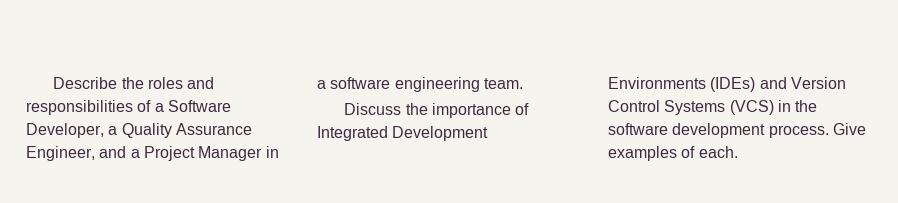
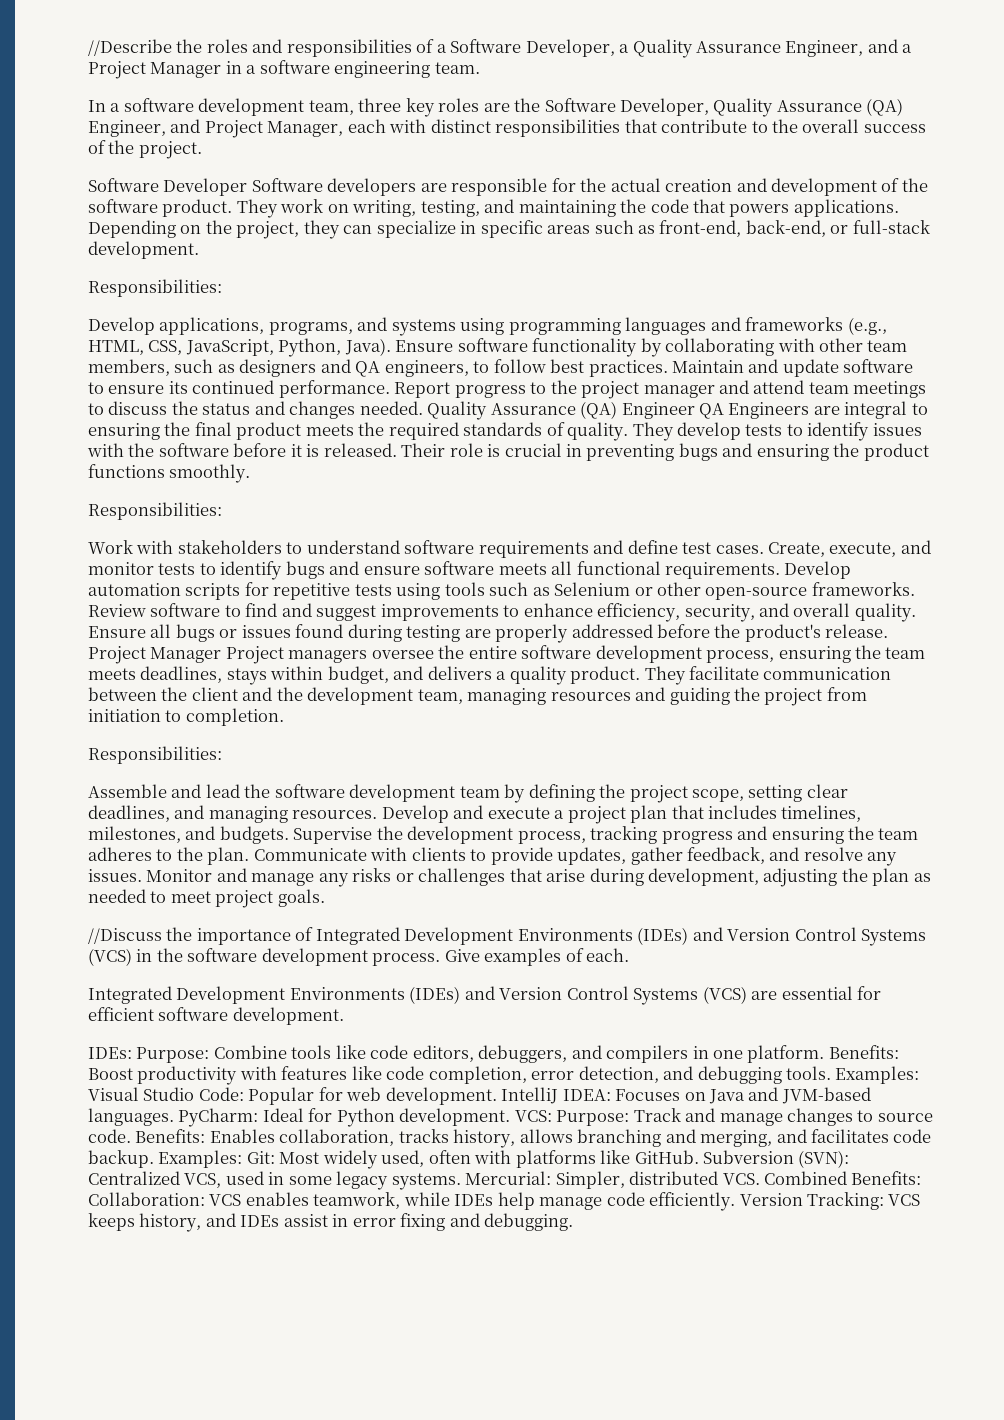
[53,77,118,89] Describe -> [88,39,172,56] //Describe
[344,103,402,115] Discuss -> [88,98,904,117] [88,119,926,138] [88,140,202,159] [88,178,928,196] [88,199,899,218] [88,220,930,239] [88,241,199,259] [88,279,222,297] [88,317,887,336] [88,338,908,357] [88,359,914,377] [88,380,927,399] [88,401,928,420] [88,422,922,441] [87,443,929,461] [88,464,251,483] [88,502,222,520] [88,540,931,558] [88,561,852,580] [88,582,915,600] [88,603,916,622] [88,624,889,643] [88,645,926,664] [88,666,892,685] [88,687,867,706] [88,708,284,726] [88,746,222,764] [88,784,848,803] [88,805,862,824] [88,826,919,844] [88,847,898,866] [88,868,931,887] [88,889,325,908] [88,928,162,944] In a software development team, three key roles are the Software Developer, Quality Assurance (QA) Engineer, and Project Manager, each with distinct responsibilities that contribute to the overall success of the project. // Software Developer Software developers are responsible for the actual creation and development of the software product. They work on writing, testing, and maintaining the code that powers applications. Depending on the project, they can specialize in specific areas such as front-end, back-end, or full-stack development. // Responsibilities: // Develop applications, programs, and systems using programming languages and frameworks (e.g., HTML, CSS, JavaScript, Python, Java). Ensure software functionality by collaborating with other team members, such as designers and QA engineers, to follow best practices. Maintain and update software to ensure its continued performance. Report progress to the project manager and attend team meetings to discuss the status and changes needed. Quality Assurance (QA) Engineer QA Engineers are integral to ensuring the final product meets the required standards of quality. They develop tests to identify issues with the software before it is released. Their role is crucial in preventing bugs and ensuring the product functions smoothly. // Responsibilities: // Work with stakeholders to understand software requirements and define test cases. Create, execute, and monitor tests to identify bugs and ensure software meets all functional requirements. Develop automation scripts for repetitive tests using tools such as Selenium or other open-source frameworks. Review software to find and suggest improvements to enhance efficiency, security, and overall quality. Ensure all bugs or issues found during testing are properly addressed before the product's release. Project Manager Project managers oversee the entire software development process, ensuring the team meets deadlines, stays within budget, and delivers a quality product. They facilitate communication between the client and the development team, managing resources and guiding the project from initiation to completion. // Responsibilities: // Assemble and lead the software development team by defining the project scope, setting clear deadlines, and managing resources. Develop and execute a project plan that includes timelines, milestones, and budgets. Supervise the development process, tracking progress and ensuring the team adheres to the plan. Communicate with clients to provide updates, gather feedback, and resolve any issues. Monitor and manage any risks or challenges that arise during development, adjusting the plan as needed to meet project goals. // //Discuss
(738, 152) none -> [88,986,882,1005] [88,1007,344,1025] [88,1045,899,1063] [88,1066,920,1085] [88,1087,871,1105] [88,1108,933,1127] [88,1129,932,1148] [88,1150,850,1169] [88,1171,922,1190] [88,1192,921,1211] [88,1213,574,1232] // Integrated Development Environments (IDEs) and Version Control Systems (VCS) are essential for efficient software development. // IDEs: Purpose: Combine tools like code editors, debuggers, and compilers in one platform. Benefits: Boost productivity with features like code completion, error detection, and debugging tools. Examples: Visual Studio Code: Popular for web development. IntelliJ IDEA: Focuses on Java and JVM-based languages. PyCharm: Ideal for Python development. VCS: Purpose: Track and manage changes to source code. Benefits: Enables collaboration, tracks history, allows branching and merging, and facilitates code backup. Examples: Git: Most widely used, often with platforms like GitHub. Subversion (SVN): Centralized VCS, used in some legacy systems. Mercurial: Simpler, distributed VCS. Combined Benefits: Collaboration: VCS enables teamwork, while IDEs help manage code efficiently. Version Tracking: VCS keeps history, and IDEs assist in error fixing and debugging.

